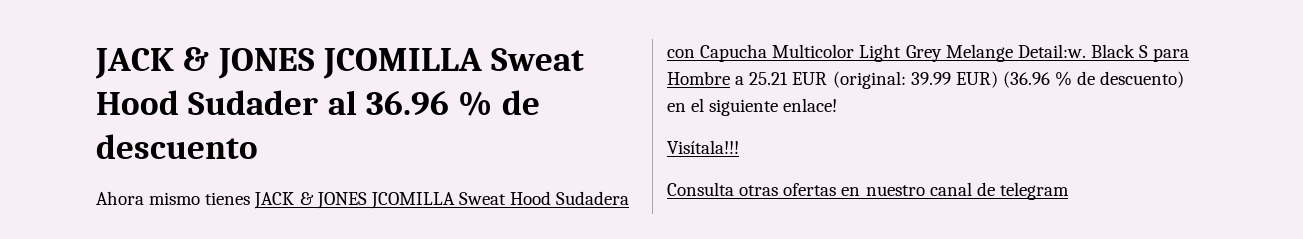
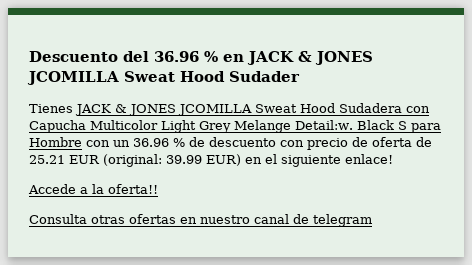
(95, 63) none -> [29,51,244,62] Descuento del 36.96 % en
[327,90,540,116] [96,134,258,159] [96,191,251,205] al 36.96 % de descuento // Ahora mismo tienes -> [29,104,73,113] // Tienes
[735,76,745,85] a -> [86,137,432,150] con un 36.96 % de descuento con precio de oferta de
[1002,71,1185,88] (36.96 % de descuento) -> (241, 160) none
[667,140,739,154] Visítala!!! -> [28,184,158,194] Accede a la oferta!!

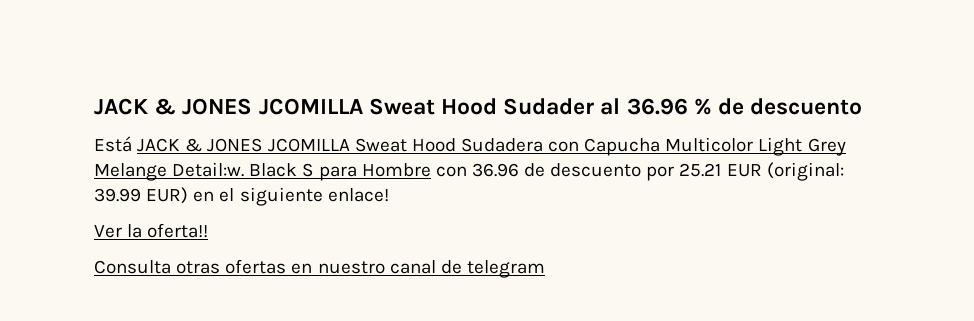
[29,51,244,62] Descuento del 36.96 % en -> (94, 106) none
[29,104,73,113] // Tienes -> [600,98,863,115] [94,136,132,152] al 36.96 % de descuento // Está
[113,137,432,150] un 36.96 % de descuento con precio de oferta de -> [471,163,675,181] 36.96 de descuento por
[28,184,88,194] Accede a -> [94,225,122,238] Ver

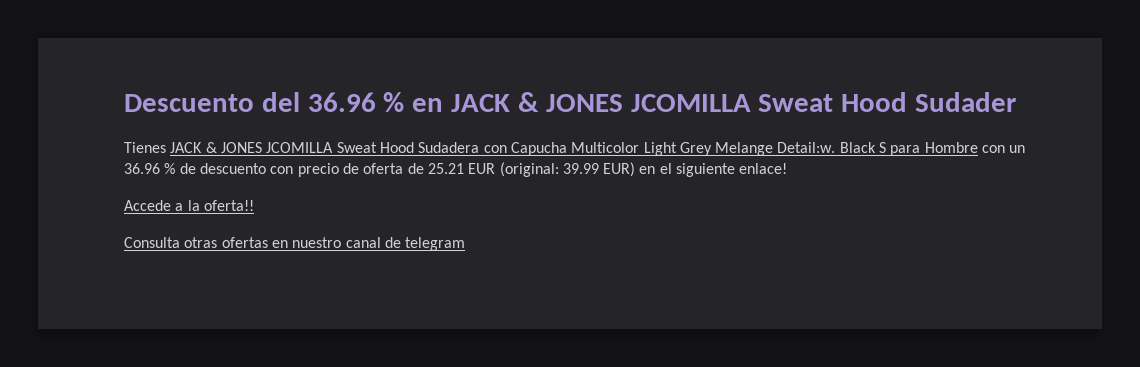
(94, 106) none -> [124,92,444,112] Descuento del 36.96 % en
[600,98,863,115] [94,136,132,152] al 36.96 % de descuento // Está -> [124,142,166,153] // Tienes
[471,163,675,181] 36.96 de descuento por -> [1009,145,1026,153] [124,163,424,177] un 36.96 % de descuento con precio de oferta de
[94,225,122,238] Ver -> [124,200,184,211] Accede a

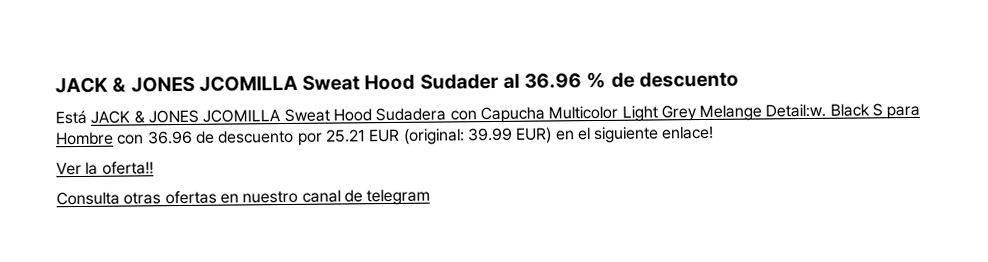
[124,92,444,112] Descuento del 36.96 % en -> (55, 85) none
[124,142,166,153] // Tienes -> [502,71,739,89] [55,109,87,125] al 36.96 % de descuento // Está
[1009,145,1026,153] [124,163,424,177] un 36.96 % de descuento con precio de oferta de -> [146,129,323,146] 36.96 de descuento por
[124,200,184,211] Accede a -> [56,161,82,176] Ver

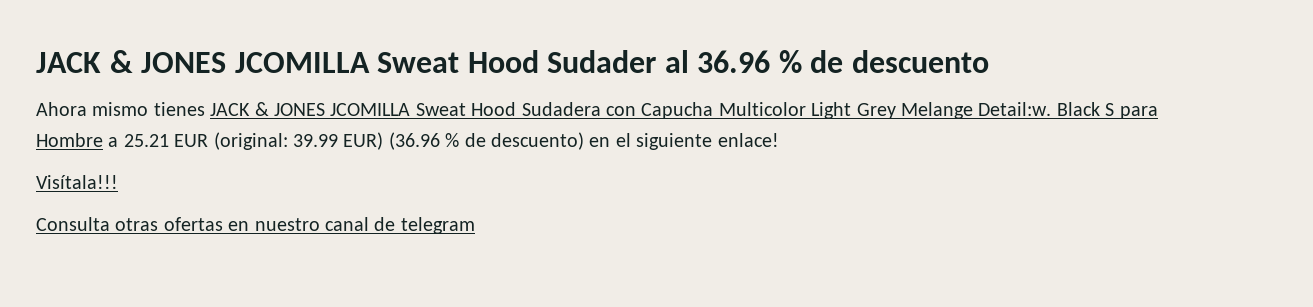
[55,109,87,125] Está -> [36,102,205,116] Ahora mismo tienes
[117,129,323,146] con 36.96 de descuento por -> [108,137,119,147] a
(553, 135) none -> [388,132,584,150] (36.96 % de descuento)
[56,161,154,176] Ver la oferta!! -> [36,175,118,189] Visítala!!!

